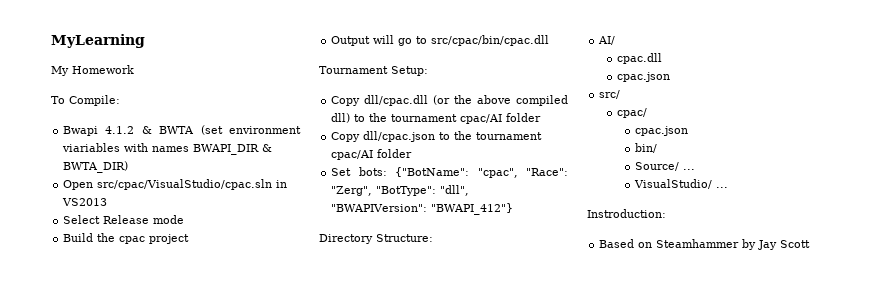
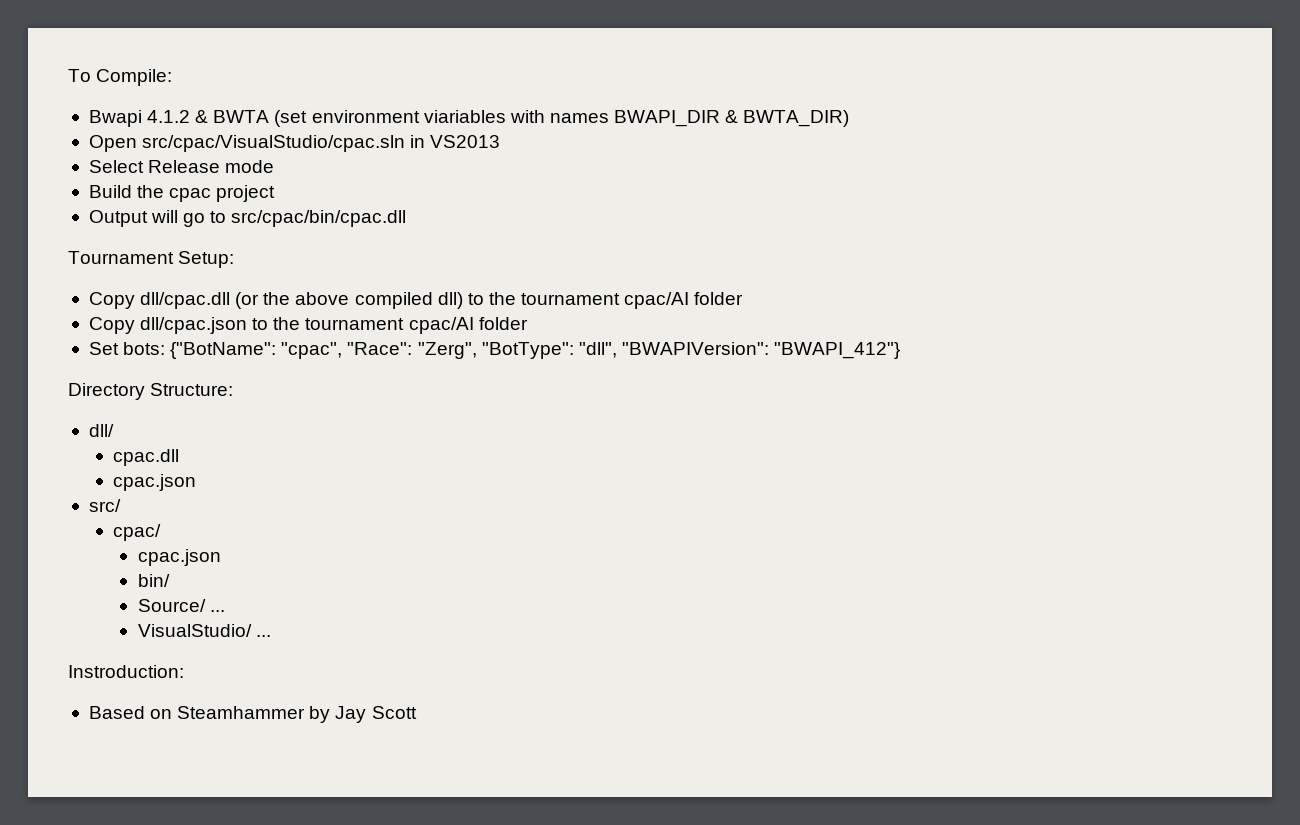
[51,34,145,48] [51,65,134,76] MyLearning // My Homework // -> (68, 75) none
[598,36,616,45] AI/ -> [88,424,114,437] dll/

